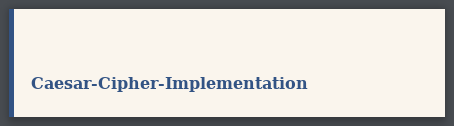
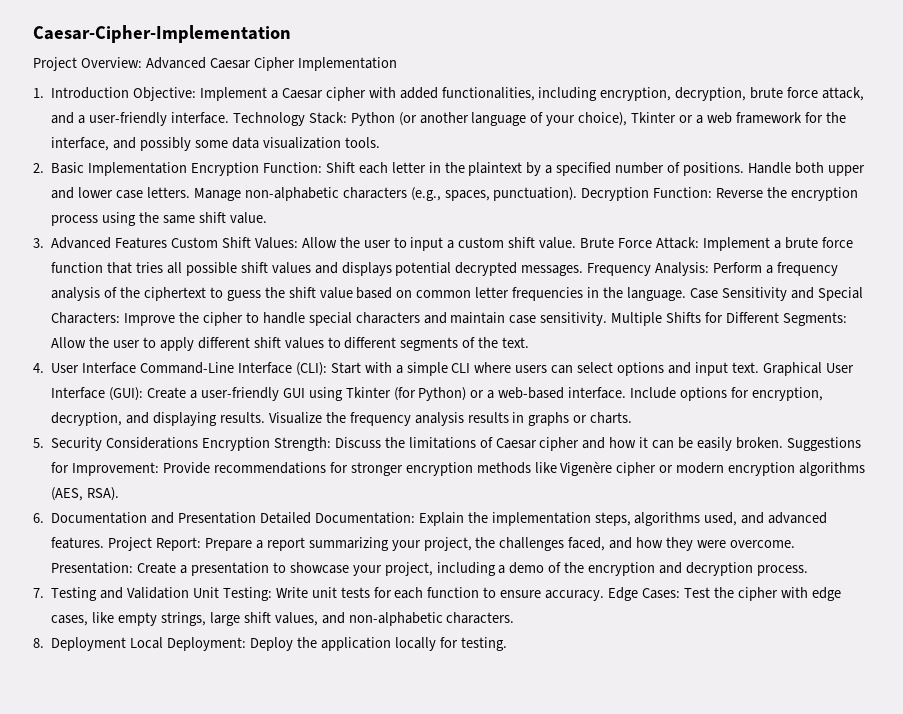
(308, 84) none -> [33,57,397,71] [33,87,865,101] [51,112,846,126] [51,137,380,151] [33,162,865,176] [51,187,859,201] [51,212,267,226] [33,237,853,251] [51,262,838,276] [51,287,863,301] [51,312,847,326] [51,337,530,351] [33,362,854,376] [51,387,823,401] [51,412,633,426] [33,437,861,451] [51,461,866,476] [51,487,120,501] [33,512,828,526] [51,537,795,551] [51,562,808,576] [33,587,841,601] [51,612,515,626] [33,637,507,651] // Project Overview: Advanced Caesar Cipher Implementation // 1. Introduction Objective: Implement a Caesar cipher with added functionalities, including encryption, decryption, brute force attack, and a user-friendly interface. Technology Stack: Python (or another language of your choice), Tkinter or a web framework for the interface, and possibly some data visualization tools. // 2. Basic Implementation Encryption Function: Shift each letter in the plaintext by a specified number of positions. Handle both upper and lower case letters. Manage non-alphabetic characters (e.g., spaces, punctuation). Decryption Function: Reverse the encryption process using the same shift value. // 3. Advanced Features Custom Shift Values: Allow the user to input a custom shift value. Brute Force Attack: Implement a brute force function that tries all possible shift values and displays potential decrypted messages. Frequency Analysis: Perform a frequency analysis of the ciphertext to guess the shift value based on common letter frequencies in the language. Case Sensitivity and Special Characters: Improve the cipher to handle special characters and maintain case sensitivity. Multiple Shifts for Different Segments: Allow the user to apply different shift values to different segments of the text. // 4. User Interface Command-Line Interface (CLI): Start with a simple CLI where users can select options and input text. Graphical User Interface (GUI): Create a user-friendly GUI using Tkinter (for Python) or a web-based interface. Include options for encryption, decryption, and displaying results. Visualize the frequency analysis results in graphs or charts. // 5. Security Considerations Encryption Strength: Discuss the limitations of Caesar cipher and how it can be easily broken. Suggestions for Improvement: Provide recommendations for stronger encryption methods like Vigenère cipher or modern encryption algorithms (AES, RSA). // 6. Documentation and Presentation Detailed Documentation: Explain the implementation steps, algorithms used, and advanced features. Project Report: Prepare a report summarizing your project, the challenges faced, and how they were overcome. Presentation: Create a presentation to showcase your project, including a demo of the encryption and decryption process. // 7. Testing and Validation Unit Testing: Write unit tests for each function to ensure accuracy. Edge Cases: Test the cipher with edge cases, like empty strings, large shift values, and non-alphabetic characters. // 8. Deployment Local Deployment: Deploy the application locally for testing.

